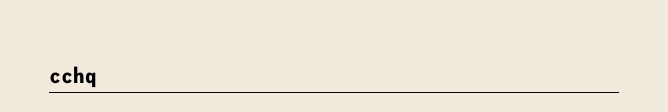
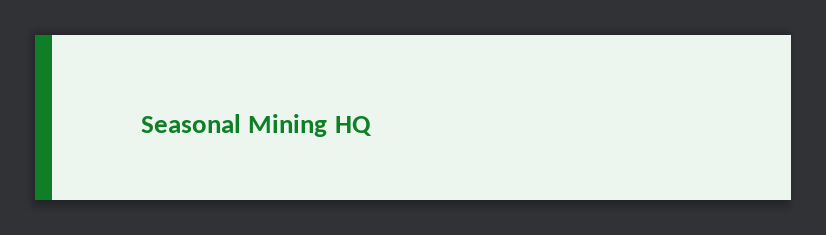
[49,66,97,88] cchq -> [141,114,372,137] Seasonal Mining HQ

